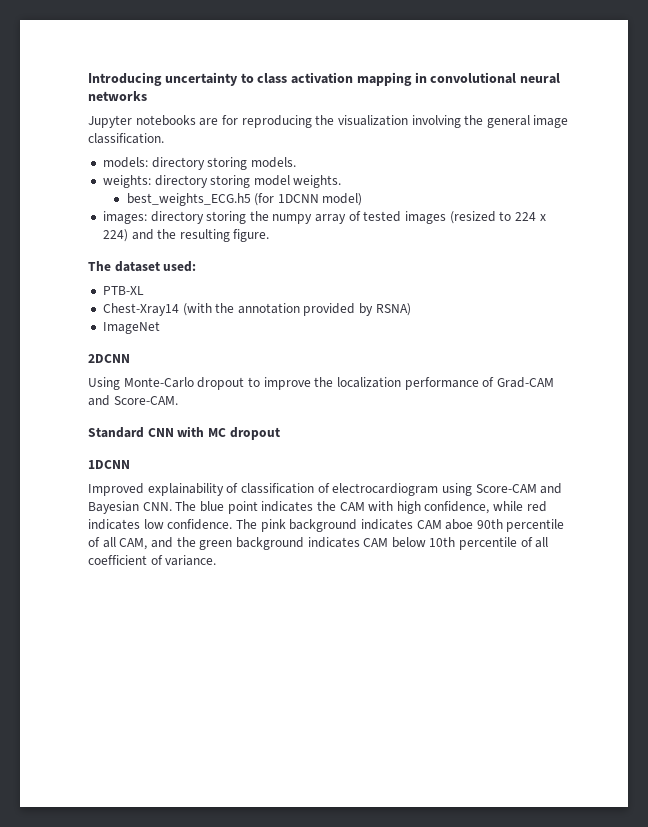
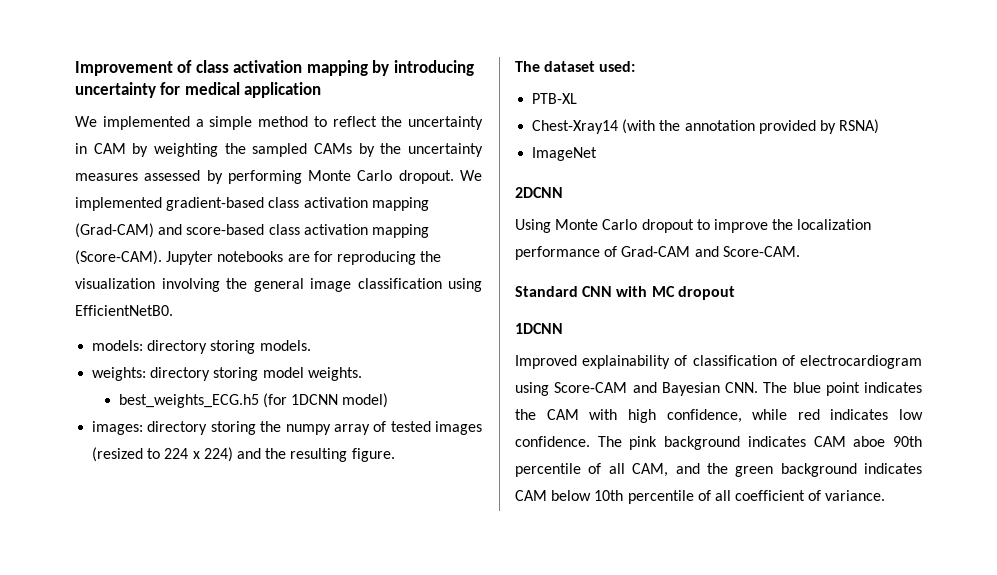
[88,72,561,86] [88,91,147,101] Introducing uncertainty to class activation mapping in convolutional neural networks // -> [75,60,474,76] [75,82,322,98] [75,116,483,130] [75,143,484,157] [75,170,482,184] [75,197,429,211] [75,223,429,238] [75,250,162,265] Improvement of class activation mapping by introducing uncertainty for medical application // We implemented a simple method to reflect the uncertainty in CAM by weighting the sampled CAMs by the uncertainty measures assessed by performing Monte Carlo dropout. We implemented gradient-based class activation mapping (Grad-CAM) and score-based class activation mapping (Score-CAM).
[88,133,164,144] classification. -> [357,278,482,292] [75,305,173,316] classification using EfficientNetB0.
[123,377,194,388] Monte-Carlo -> [555,219,638,230] Monte Carlo

